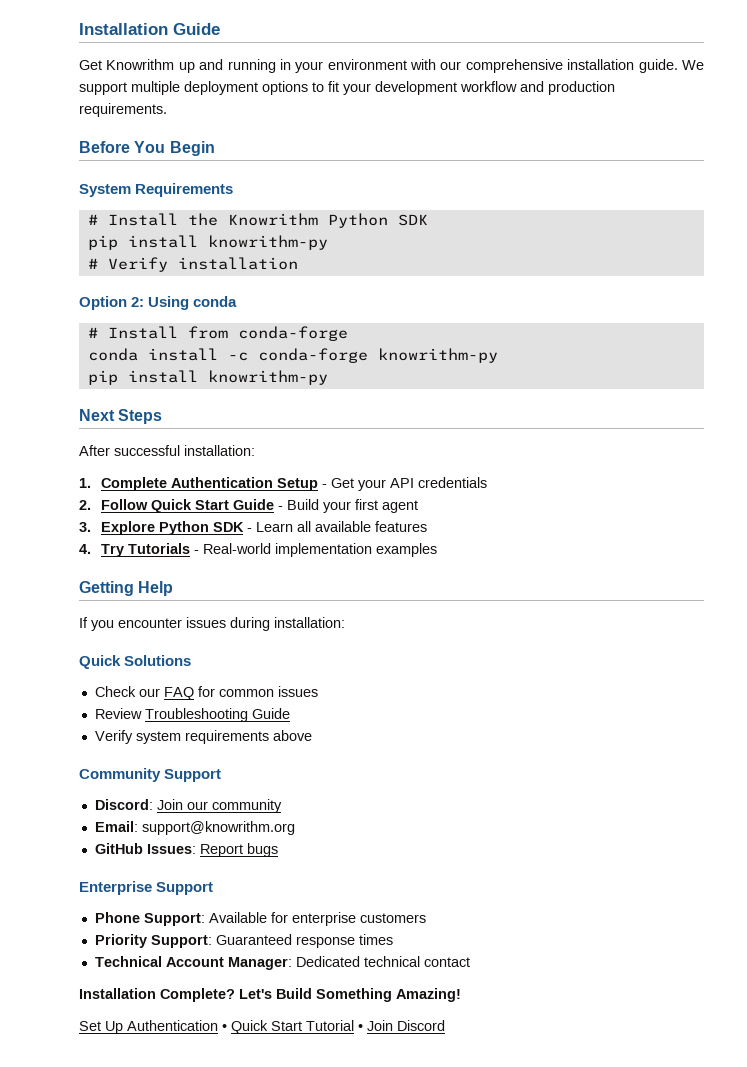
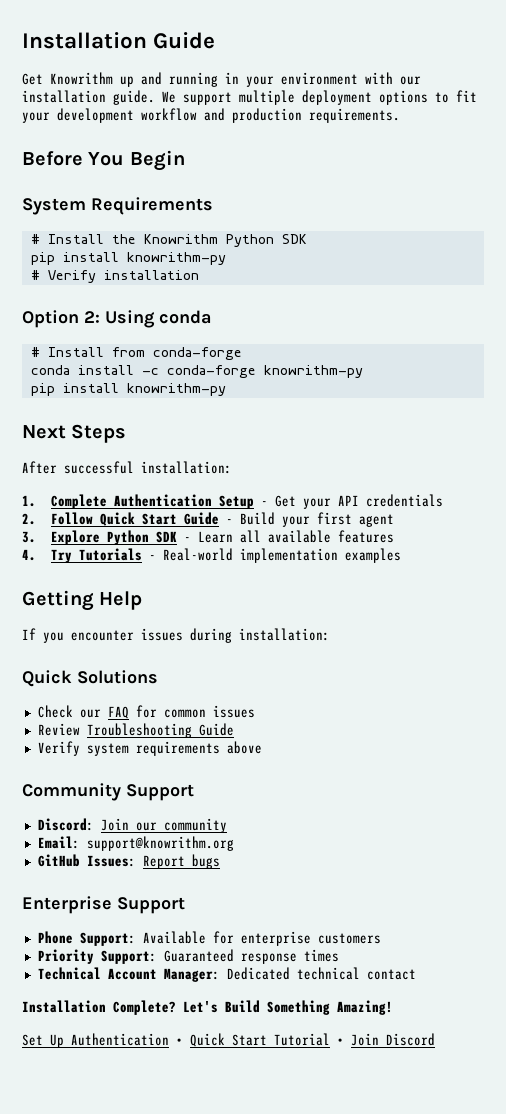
[465,59,563,73] comprehensive -> (421, 80) none

